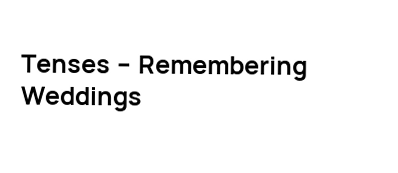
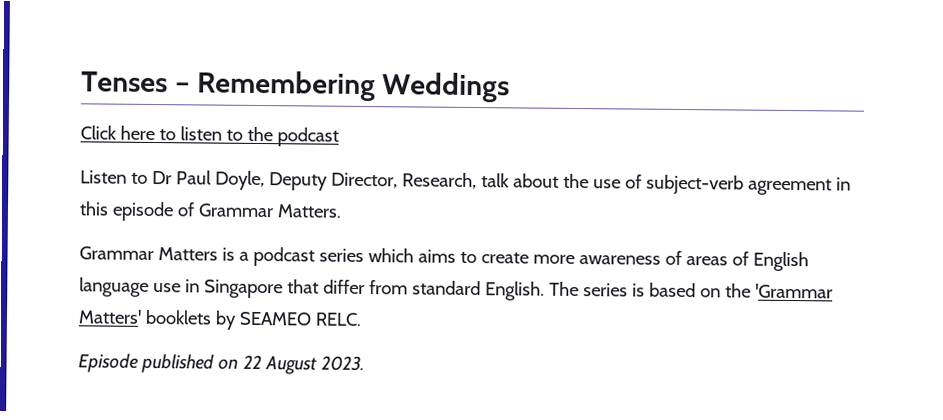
(142, 99) none -> [80,125,339,147] [80,170,851,196] [79,201,342,222] [79,246,809,272] [79,277,833,301] [78,309,362,330] [78,353,365,375] // Click here to listen to the podcast // Listen to Dr Paul Doyle, Deputy Director, Research, talk about the use of subject-verb agreement in this episode of Grammar Matters. // Grammar Matters is a podcast series which aims to create more awareness of areas of English language use in Singapore that differ from standard English. The series is based on the 'Grammar Matters' booklets by SEAMEO RELC. // Episode published on 22 August 2023.

